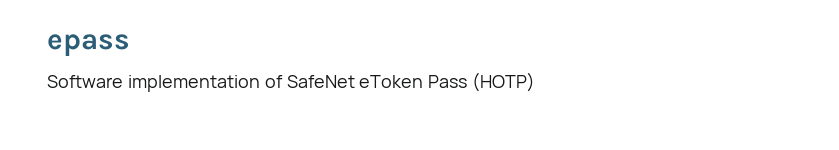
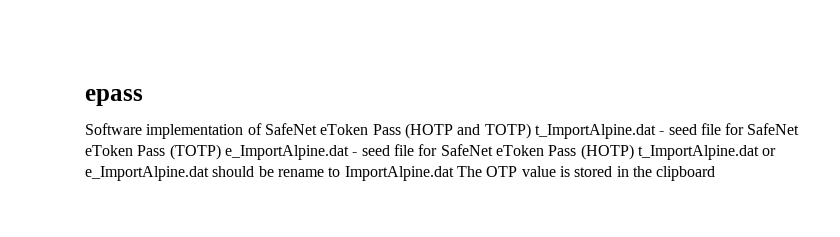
[472,72,536,92] (HOTP) -> [404,123,800,139] [85,144,777,160] [85,166,716,181] (HOTP and TOTP) t_ImportAlpine.dat - seed file for SafeNet eToken Pass (TOTP) e_ImportAlpine.dat - seed file for SafeNet eToken Pass (HOTP) t_ImportAlpine.dat or e_ImportAlpine.dat should be rename to ImportAlpine.dat The OTP value is stored in the clipboard

